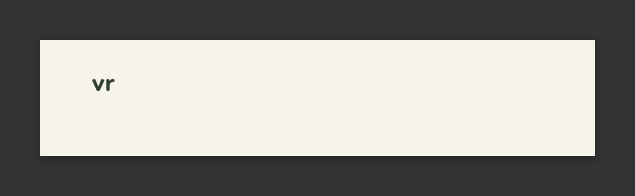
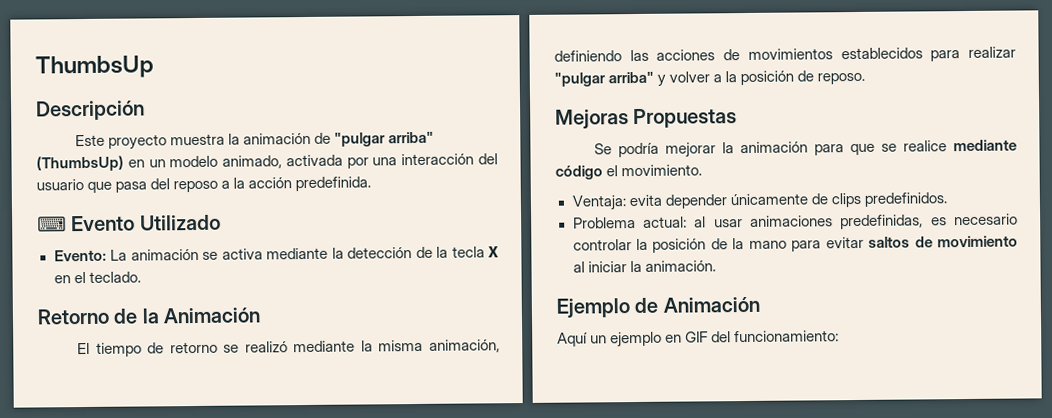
[92,79,115,91] vr -> [35,55,154,79] [36,100,145,121] [74,131,435,150] [36,153,498,172] [36,176,372,193] [37,214,221,232] [53,246,499,262] [53,271,141,284] [37,307,262,325] [76,339,501,357] [554,46,1016,62] [554,70,866,87] [555,108,738,130] [593,139,1017,158] [555,164,703,180] [571,192,947,211] [572,213,1019,230] [572,235,1018,253] [572,260,716,273] [556,296,760,319] [557,330,840,348] ThumbsUp // Descripción // Este proyecto muestra la animación de "pulgar arriba" (ThumbsUp) en un modelo animado, activada por una interacción del usuario que pasa del reposo a la acción predefinida. // ⌨ Evento Utilizado // Evento: La animación se activa mediante la detección de la tecla X en el teclado. // Retorno de la Animación // El tiempo de retorno se realizó mediante la misma animación, definiendo las acciones de movimientos establecidos para realizar "pulgar arriba" y volver a la posición de reposo. // Mejoras Propuestas // Se podría mejorar la animación para que se realice mediante código el movimiento. // Ventaja: evita depender únicamente de clips predefinidos. // Problema actual: al usar animaciones predefinidas, es necesario controlar la posición de la mano para evitar saltos de movimiento al iniciar la animación. // Ejemplo de Animación // Aquí un ejemplo en GIF del funcionamiento:

